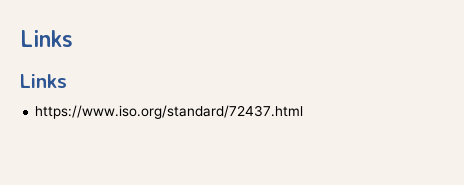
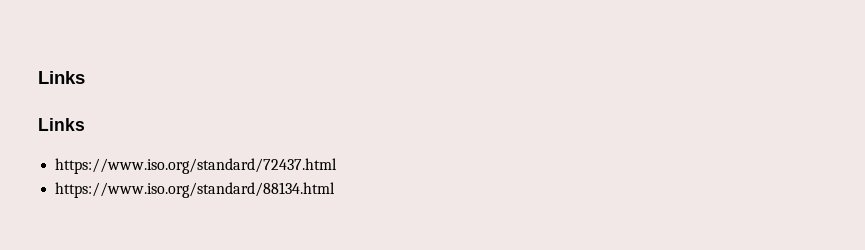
(304, 112) none -> [55,182,336,198] // https://www.iso.org/standard/88134.html

